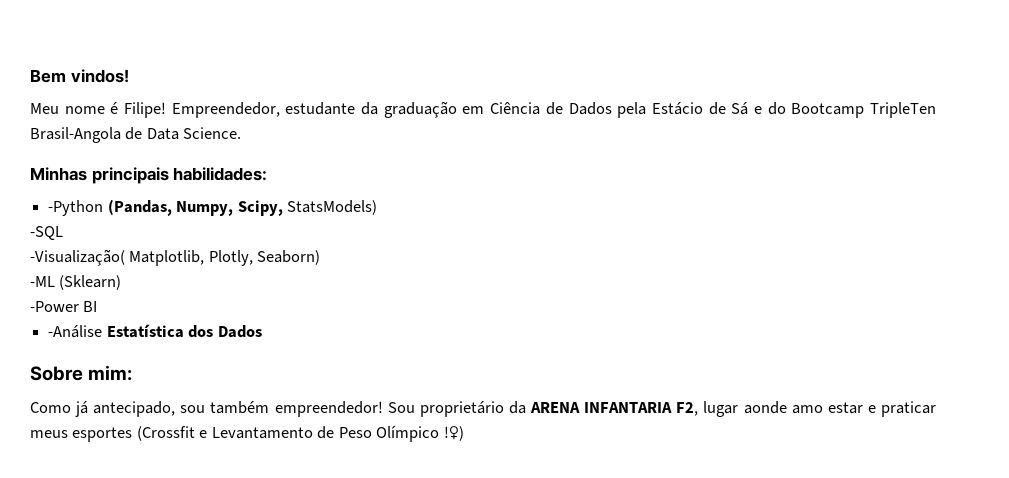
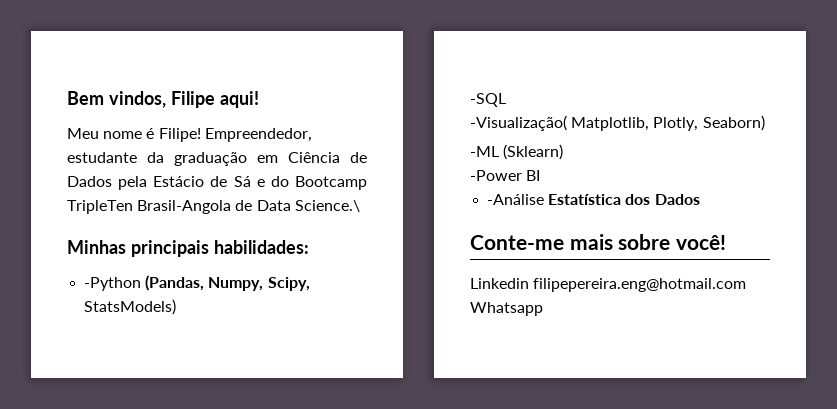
[70,69,129,83] vindos! -> [108,91,259,108] vindos, Filipe aqui!
[183,127,242,139] Science. -> [294,200,360,212] Science.\
[30,365,133,381] [30,401,937,417] [30,425,464,442] Sobre mim: // Como já antecipado, sou também empreendedor! Sou proprietário da ARENA INFANTARIA F2, lugar aonde amo estar e praticar meus esportes (Crossfit e Levantamento de Peso Olímpico !♀) -> [470,234,727,250] [470,278,747,292] [470,302,543,316] Conte-me mais sobre você! // Linkedin filipepereira.eng@hotmail.com Whatsapp

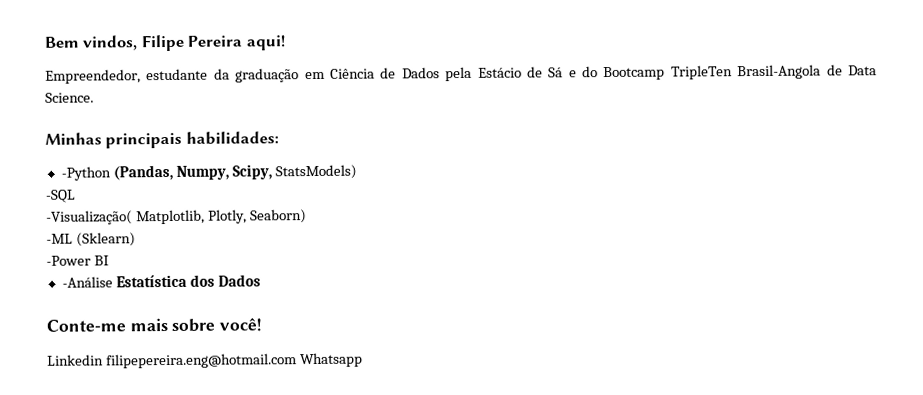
(215, 99) none -> [187,35,243,47] Pereira
[67,128,201,142] Meu nome é Filipe! -> (285, 43) none
[294,200,360,212] Science.\ -> [45,92,94,103] Science.

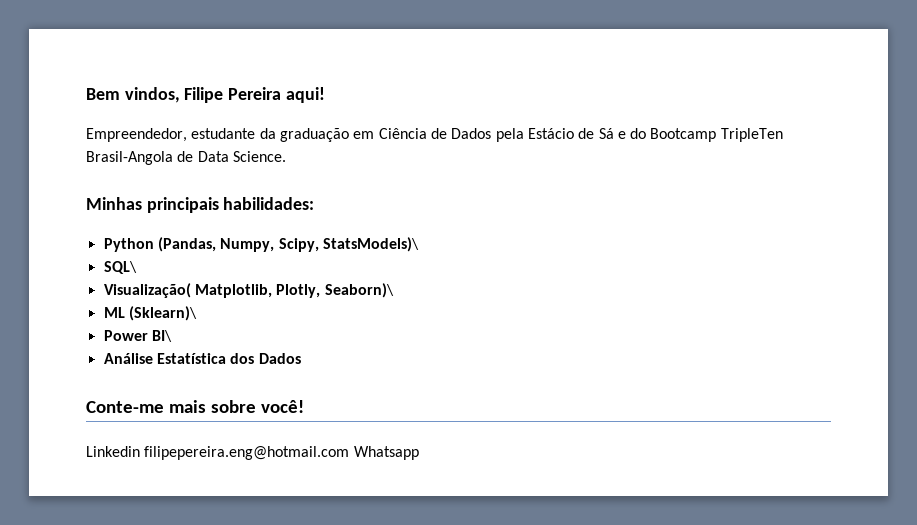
[60,166,111,181] -Python -> [103,238,154,252] Python
[274,164,357,180] [45,189,76,203] [46,209,307,225] [46,232,136,247] [46,255,109,266] [61,276,113,288] StatsModels) // -SQL // -Visualização( Matplotlib, Plotly, Seaborn) // -ML (Sklearn) // -Power BI // -Análise -> [322,237,419,252] [103,261,137,274] [103,283,394,298] [103,306,197,321] [103,330,172,342] [103,353,153,364] StatsModels)\ // SQL\ // Visualização( Matplotlib, Plotly, Seaborn)\ // ML (Sklearn)\ // Power BI\ // Análise

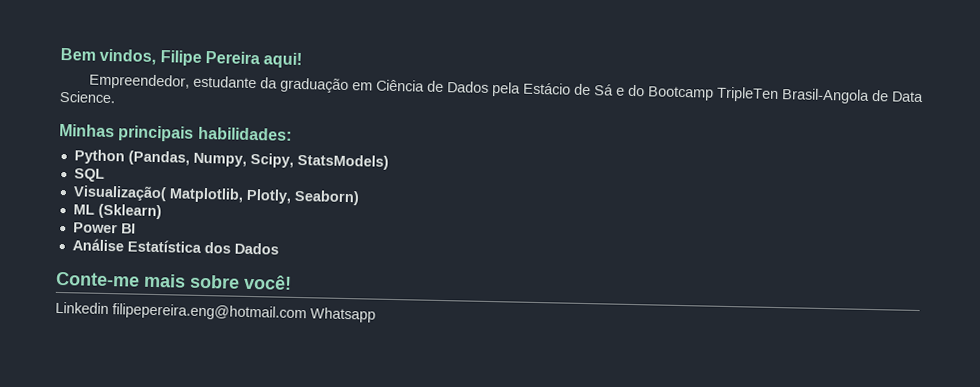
[322,237,419,252] [103,261,137,274] StatsModels)\ // SQL\ -> [296,153,389,170] [73,168,105,182] StatsModels) // SQL
[324,283,394,298] Seaborn)\ -> [293,189,360,206] Seaborn)
[128,306,197,321] (Sklearn)\ -> [97,203,162,220] (Sklearn)
[151,330,172,342] BI\ -> [120,223,136,234] BI

